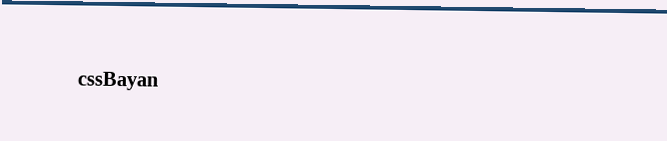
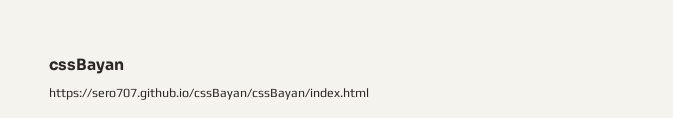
(159, 81) none -> [49,88,369,100] // https://sero707.github.io/cssBayan/cssBayan/index.html

